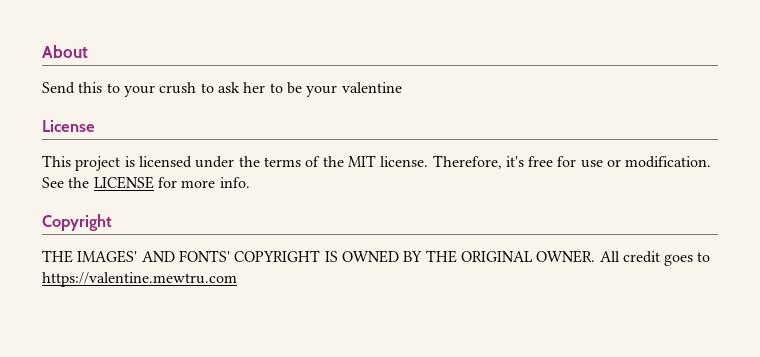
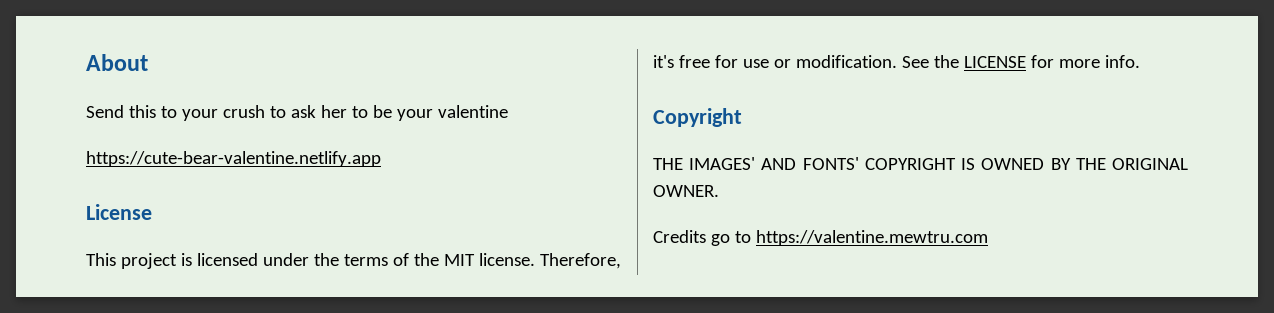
(402, 87) none -> [86,151,381,167] // https://cute-bear-valentine.netlify.app
[599,251,694,266] All credit goes -> [653,230,730,246] // Credits go

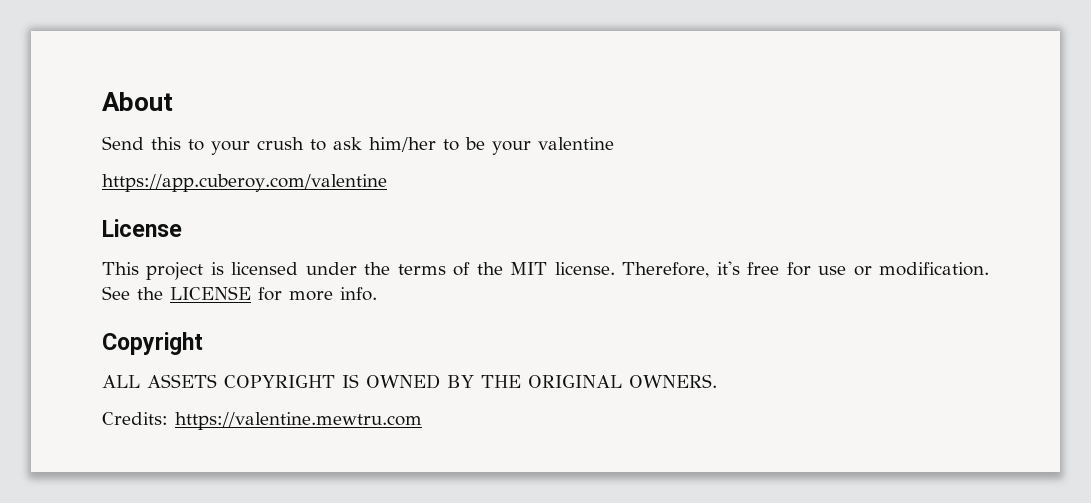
[320,105,347,118] her -> [369,137,436,152] him/her
[86,151,381,167] https://cute-bear-valentine.netlify.app -> [102,174,387,192] https://app.cuberoy.com/valentine
[653,157,859,170] THE IMAGES' AND FONTS' -> [102,374,217,388] ALL ASSETS
[653,185,719,197] [653,230,751,246] OWNER. // Credits go to -> [629,374,717,388] [102,412,168,425] OWNERS. // Credits:

